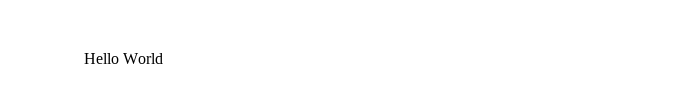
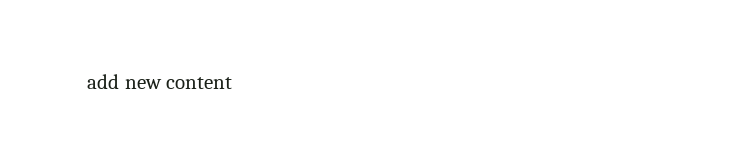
[84,53,164,64] Hello World -> [87,74,233,89] add new content

